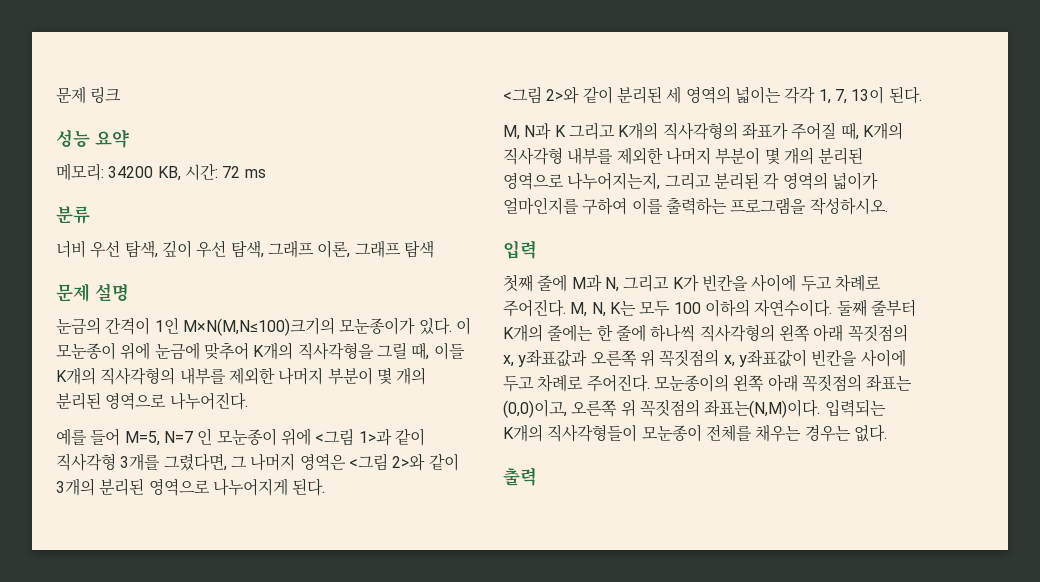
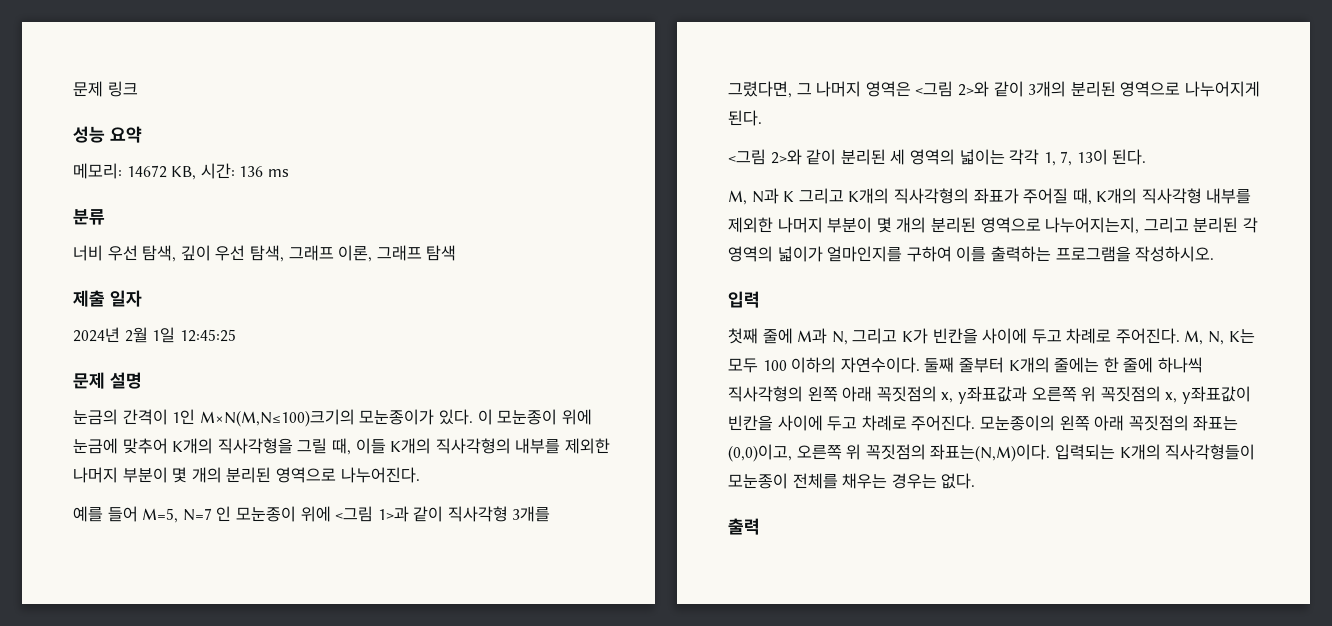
[108,166,154,178] 34200 -> [126,165,167,178] 14672
[222,166,241,178] 72 -> [239,166,264,177] 136
(434, 249) none -> [73,290,142,307] [73,327,236,343] // 제출 일자 // 2024년 2월 1일 12:45:25

